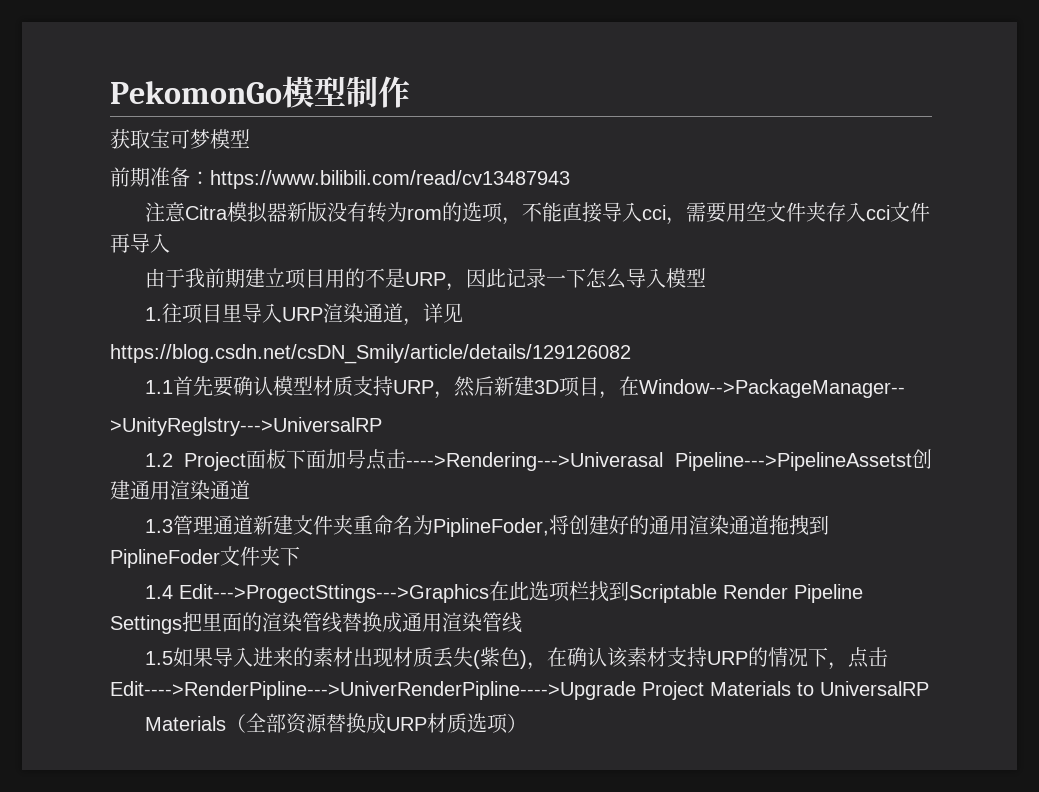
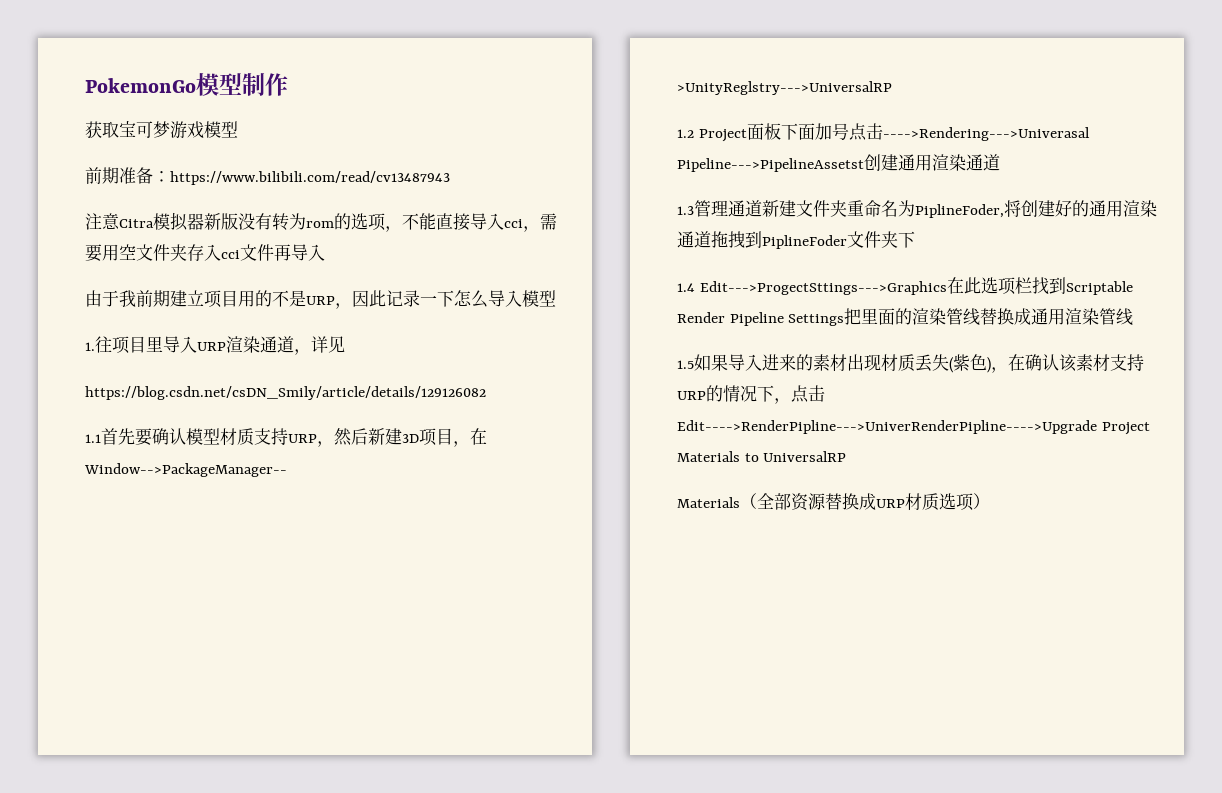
[110,81,282,104] PekomonGo -> [85,78,196,93] PokemonGo
(210, 139) none -> [170,121,204,139] 游戏

